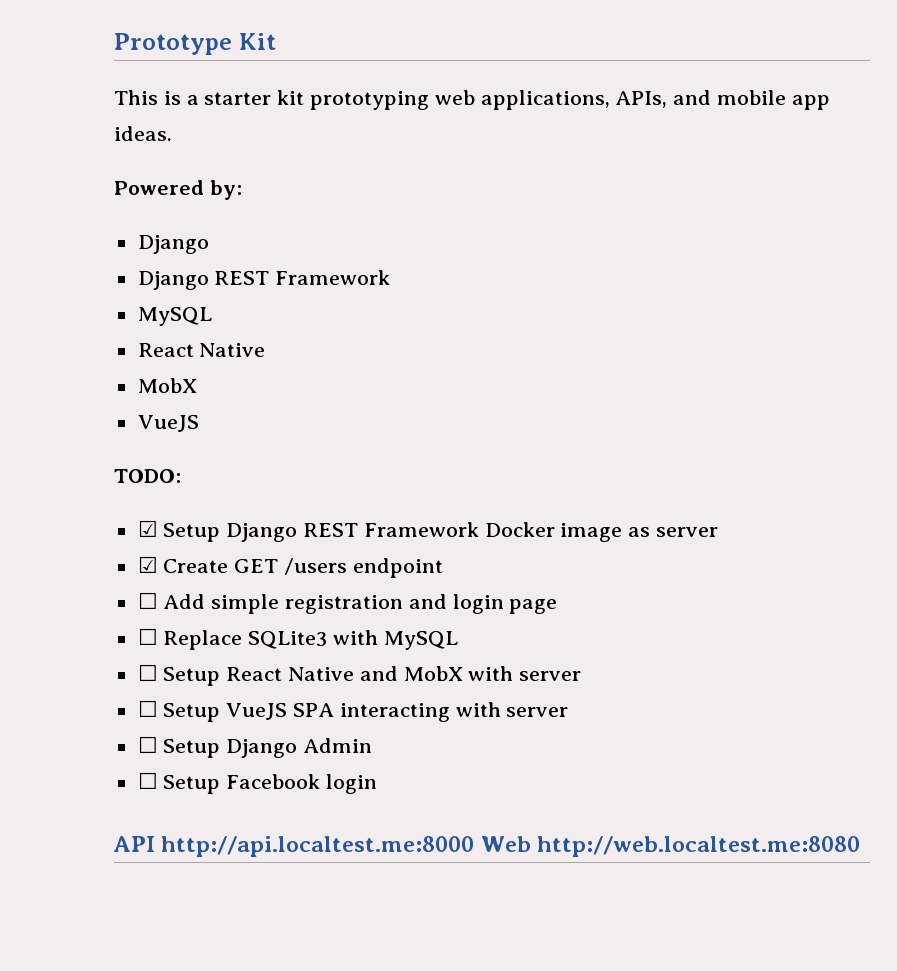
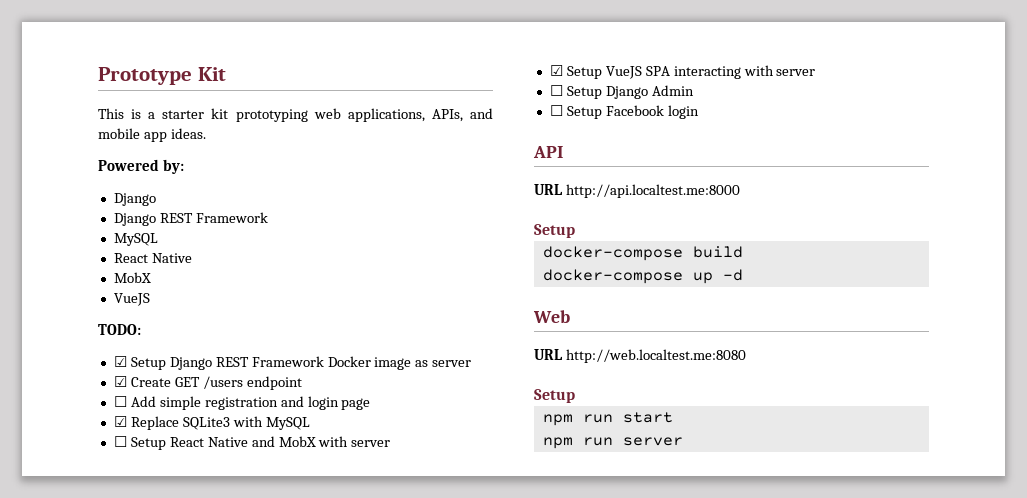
[137,628,158,645] ☐ -> [113,416,127,427] ☑
[137,700,158,717] ☐ -> [549,65,563,76] ☑
(155, 844) none -> [534,184,563,195] // URL
(475, 846) none -> [534,224,575,238] [542,246,743,261] [542,269,743,284] // Setup // docker-compose build // docker-compose up -d //
(531, 844) none -> [534,349,563,360] // URL
(860, 846) none -> [534,389,575,403] [542,412,673,426] [542,437,683,449] // Setup // npm run start // npm run server

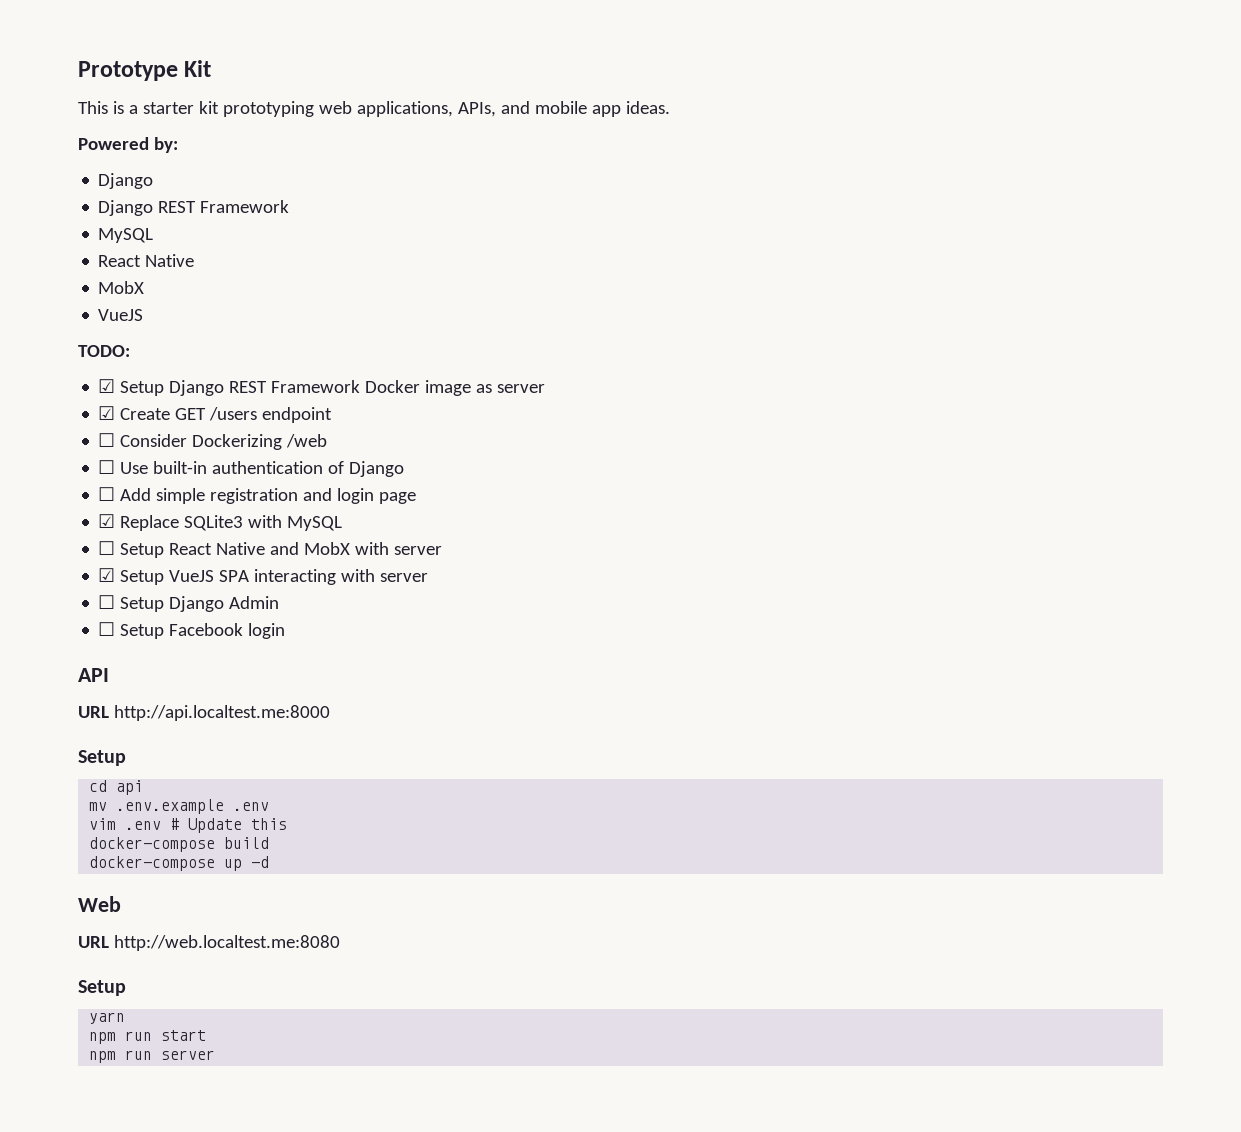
(302, 383) none -> [98,433,328,450] [98,460,405,477] // ☐ Consider Dockerizing /web // ☐ Use built-in authentication of Django
(575, 231) none -> [89,780,144,795] [89,799,270,814] [89,818,288,833] // cd api // mv .env.example .env // vim .env # Update this
(575, 396) none -> [89,1012,126,1024] // yarn

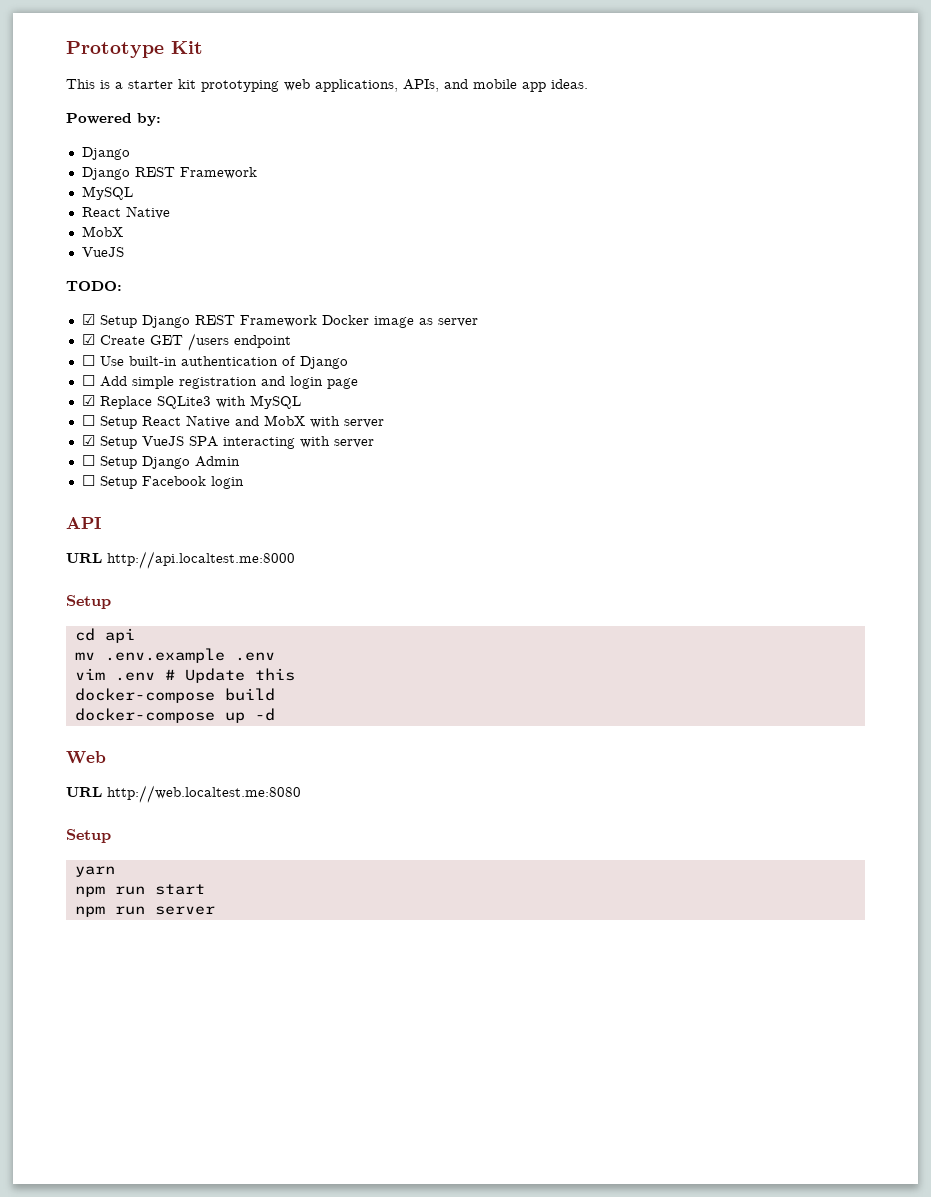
[98,433,328,450] // ☐ Consider Dockerizing /web -> (291, 341) none

